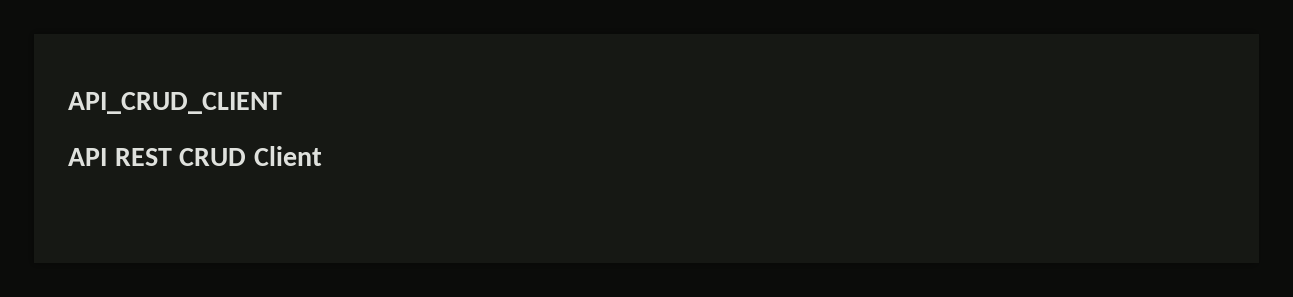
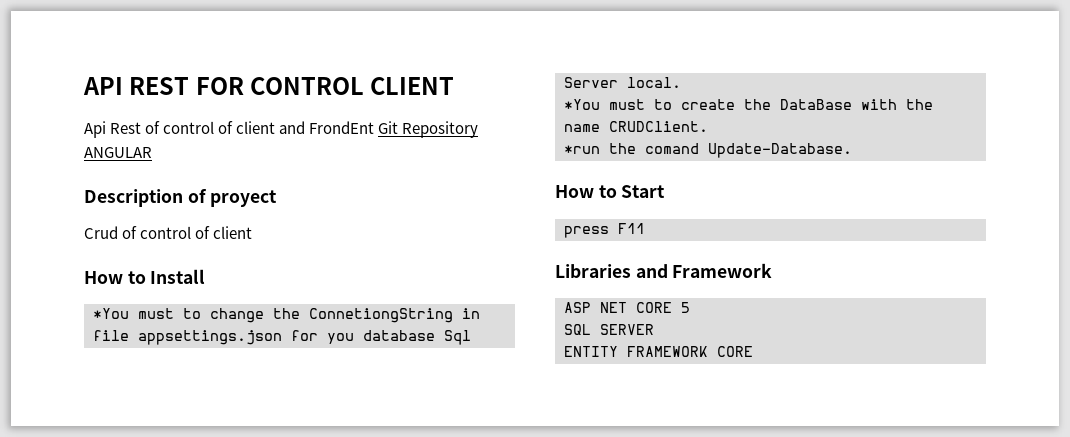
[68,92,282,114] API_CRUD_CLIENT // -> (83, 86) none
[179,146,322,166] CRUD Client -> [195,77,455,95] [84,121,479,138] [84,147,152,158] [84,188,278,207] [84,226,253,239] [84,269,206,284] [93,308,480,323] [93,330,471,345] [564,77,681,88] [564,99,933,110] [564,121,708,132] [564,143,852,158] [555,185,666,198] [564,223,645,238] [555,263,773,278] [564,302,690,313] [564,324,654,335] [564,346,753,357] FOR CONTROL CLIENT // Api Rest of control of client and FrondEnt Git Repository ANGULAR // Description of proyect // Crud of control of client // How to Install // *You must to change the ConnetiongString in file appsettings.json for you database Sql Server local. // *You must to create the DataBase with the name CRUDClient. // *run the comand Update-Database. // How to Start // press F11 // Libraries and Framework // ASP NET CORE 5 // SQL SERVER // ENTITY FRAMEWORK CORE

